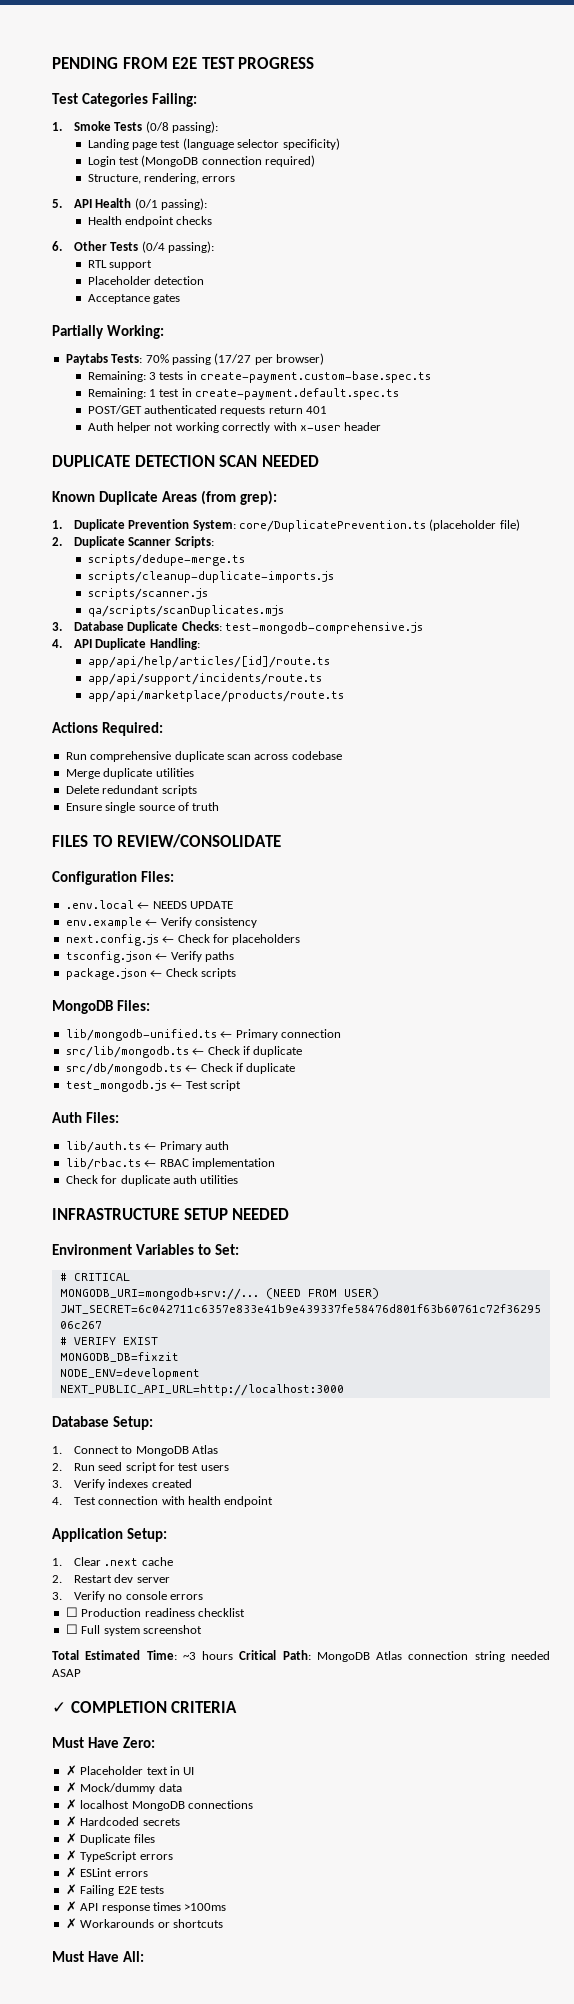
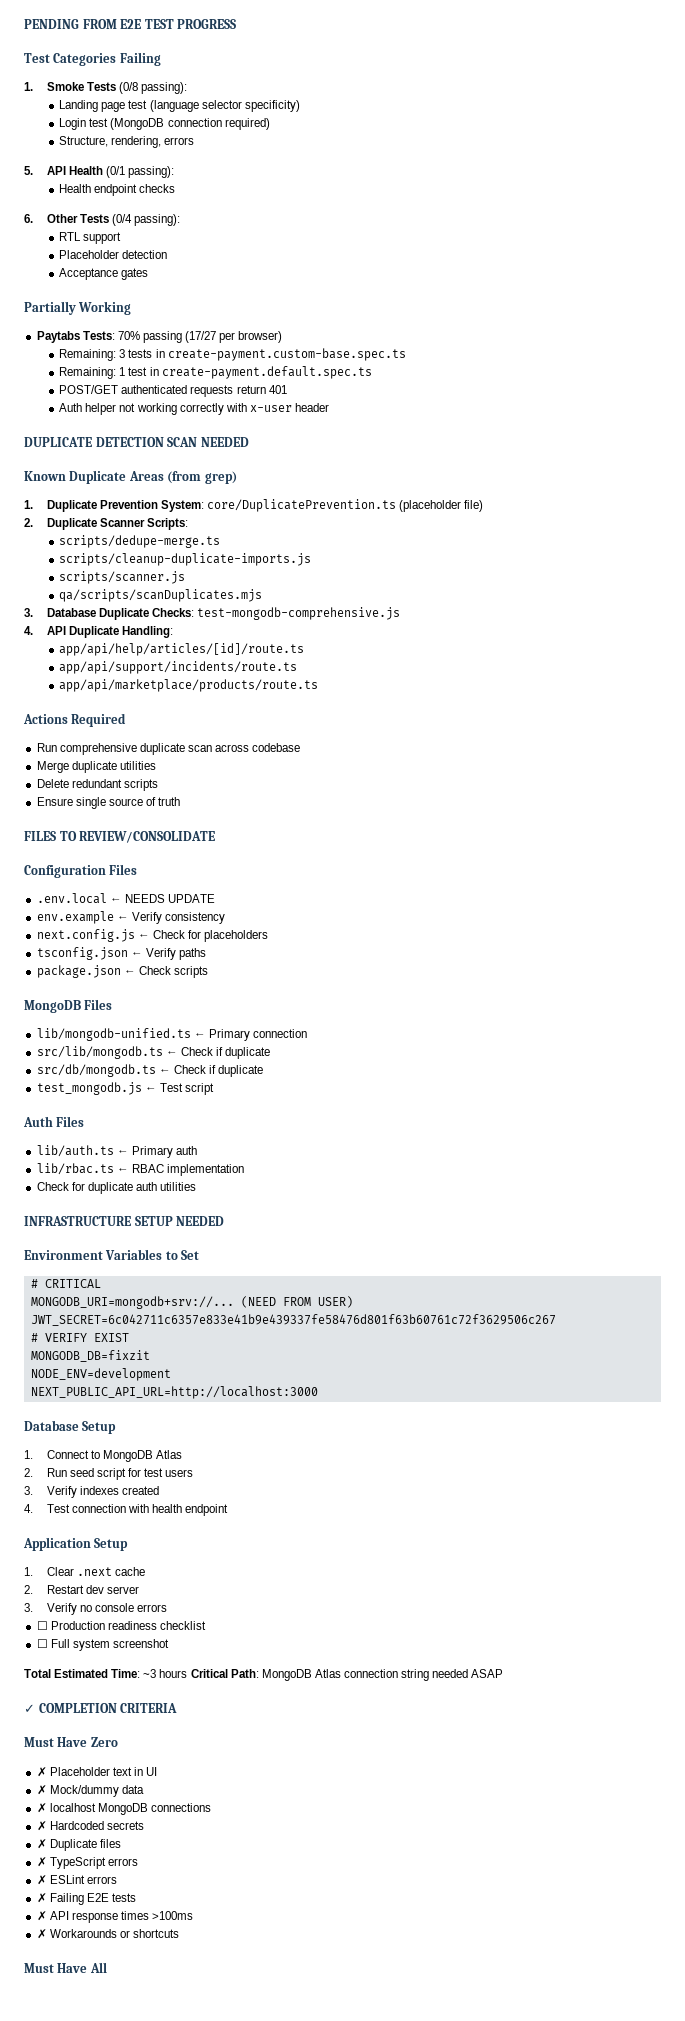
[151,93,197,107] Failing: -> [119,52,161,66] Failing
[106,325,164,339] Working: -> [78,301,132,315] Working
[239,490,277,505] grep): -> [204,471,237,484] grep)
[101,722,163,736] Required: -> [71,713,127,727] Required
[140,871,174,882] Files: -> [109,864,138,875] Files
[116,1000,150,1011] Files: -> [84,999,113,1010] Files
[85,1112,119,1123] Files: -> [56,1116,85,1127] Files
[214,1244,239,1255] Set: -> [181,1250,200,1260] Set
[112,1416,153,1430] Setup: -> [82,1421,117,1434] Setup
[126,1528,167,1542] Setup: -> [94,1538,129,1551] Setup
[122,1737,155,1748] Zero: -> [90,1737,118,1747] Zero
[122,1951,144,1962] All: -> [89,1962,107,1973] All

